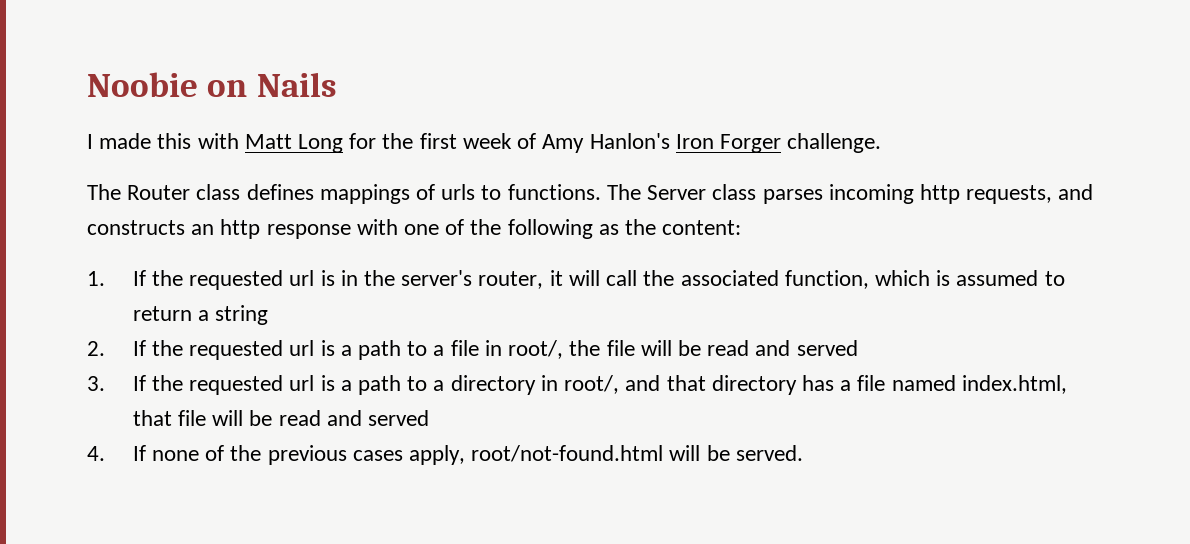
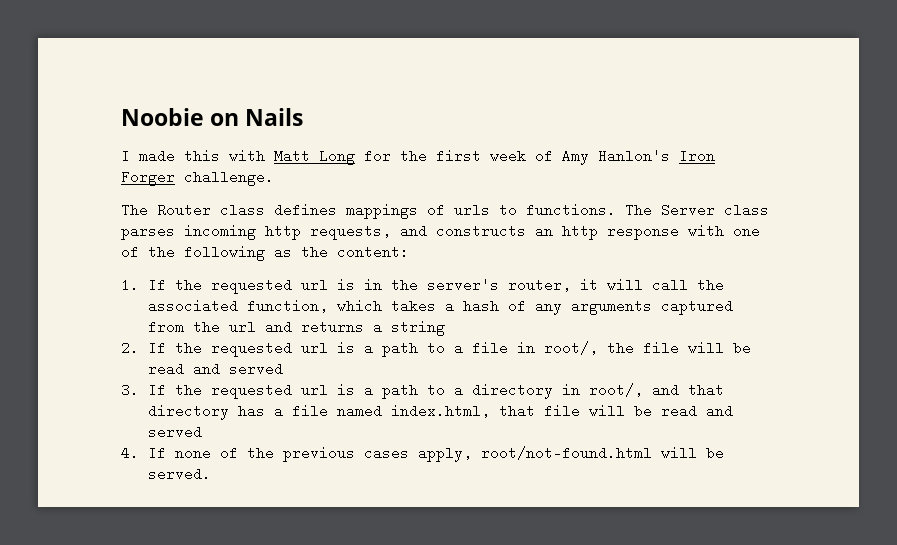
[936,270,1065,286] [132,306,192,321] is assumed to return -> [390,299,733,315] [147,320,364,334] takes a hash of any arguments captured from the url and returns

